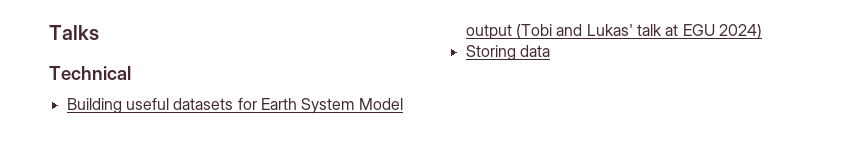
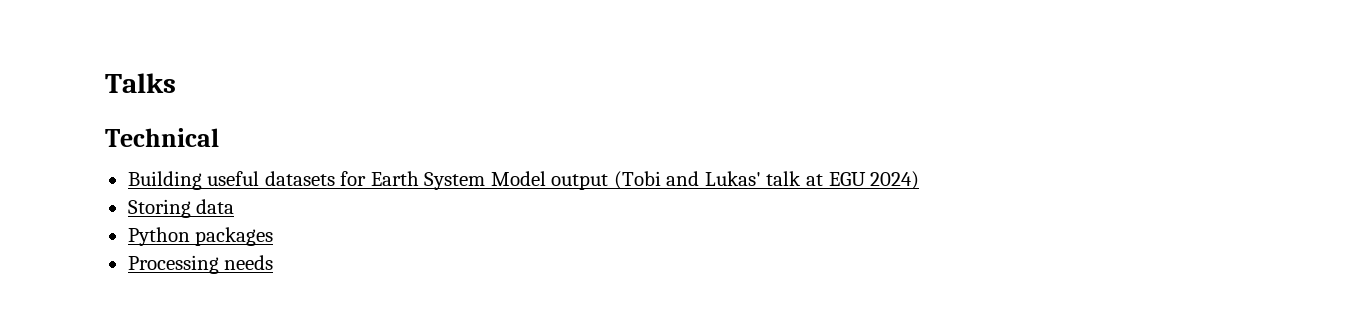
(550, 51) none -> [127,227,274,246] [127,255,274,274] // Python packages // Processing needs

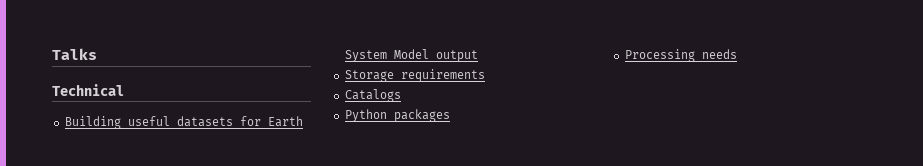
[613,171,920,190] [127,199,235,218] (Tobi and Lukas' talk at EGU 2024) // Storing data -> [344,69,485,82] [344,89,401,102] // Storage requirements // Catalogs

